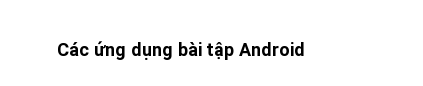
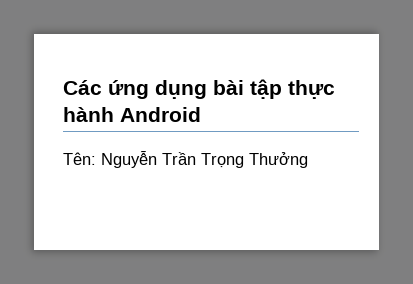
(235, 51) none -> [288,80,335,99] [63,107,114,122] thực hành
(306, 49) none -> [63,151,308,168] // Tên: Nguyễn Trần Trọng Thưởng

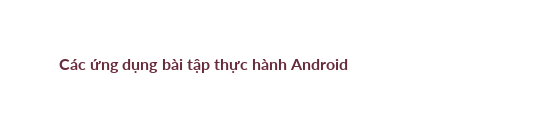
[63,151,308,168] // Tên: Nguyễn Trần Trọng Thưởng -> (349, 64) none

